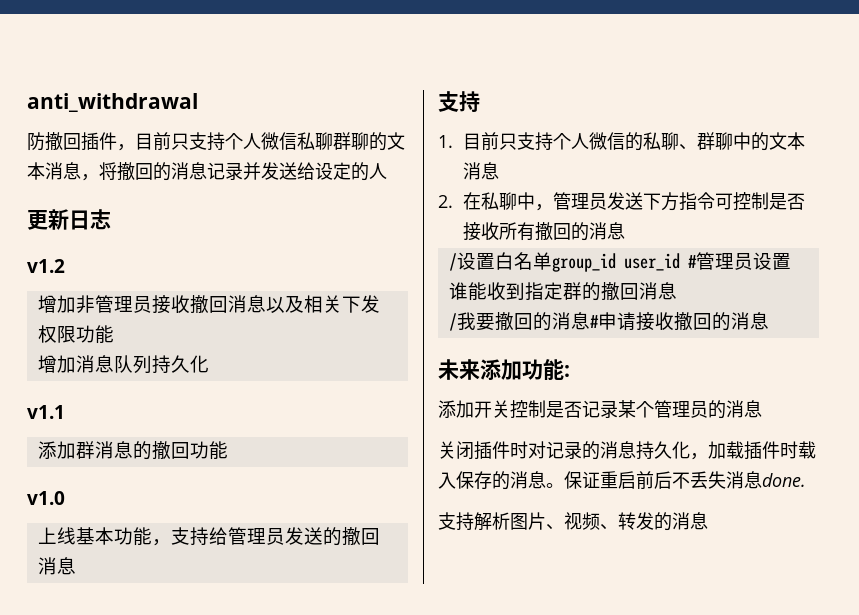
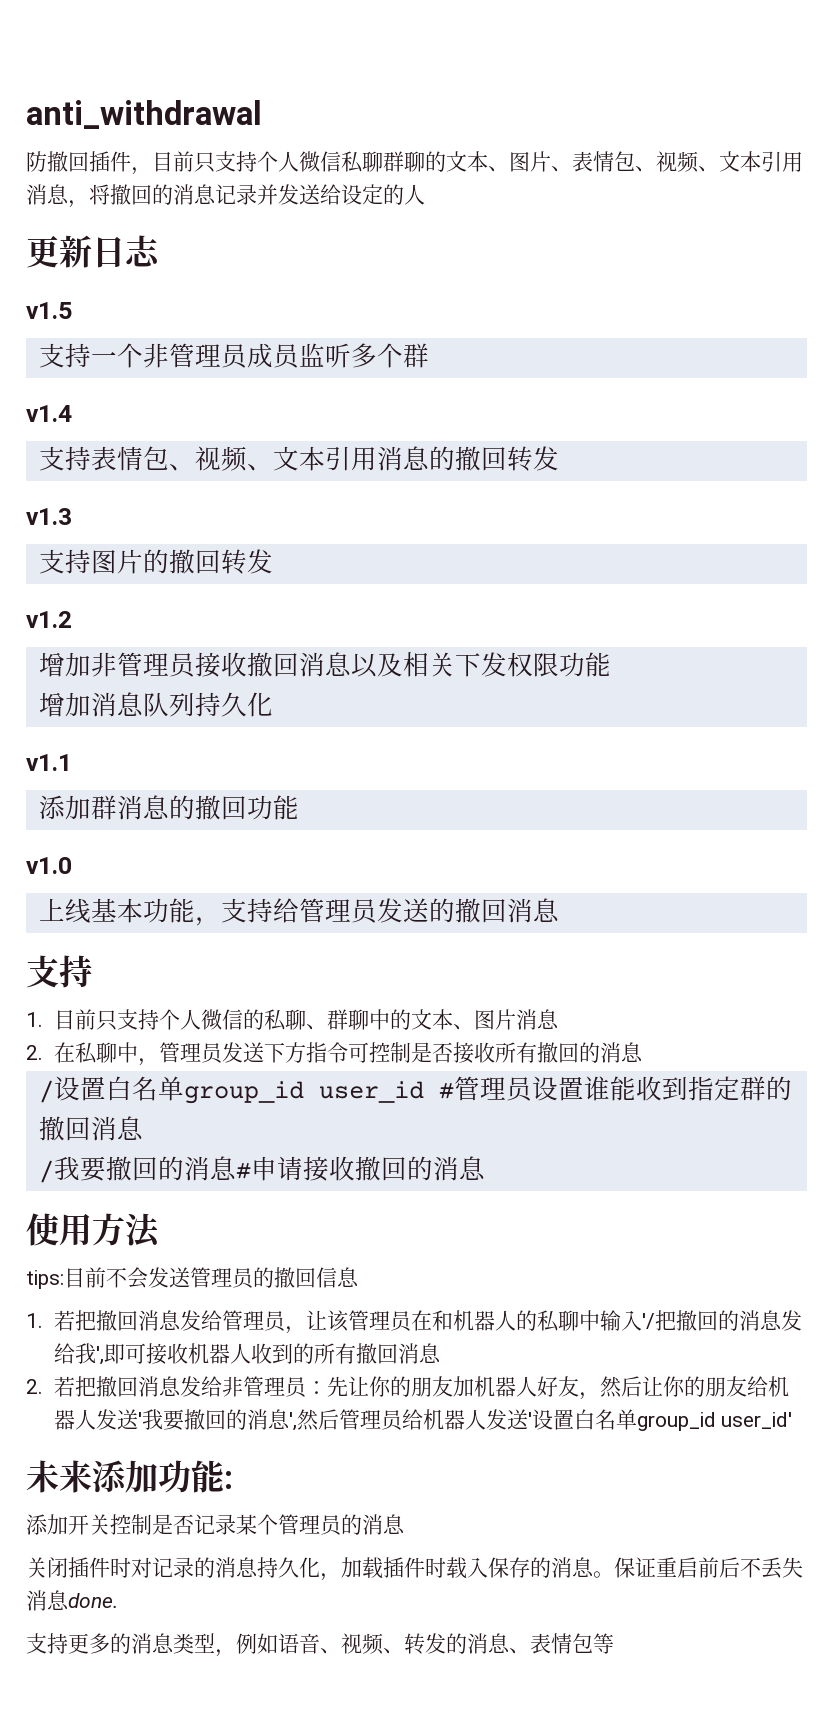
(45, 171) none -> [488,151,803,173] 、图片、表情包、视频、文本引用
(111, 219) none -> [26,302,72,319] [38,343,429,369] [26,405,72,422] [38,446,559,472] [26,508,72,525] [38,549,273,574] // v1.5 // 支持一个非管理员成员监听多个群 // v1.4 // 支持表情包、视频、文本引用消息的撤回转发 // v1.3 // 支持图片的撤回转发
(805, 141) none -> [452,1009,516,1030] 、图片
(769, 321) none -> [26,1213,161,1248] [26,1267,359,1289] [26,1310,802,1334] [53,1343,441,1365] [26,1376,789,1400] [53,1409,793,1431] // 使用方法 // tips:目前不会发送管理员的撤回信息 // 1.若把撤回消息发给管理员，让该管理员在和机器人的私聊中输入'/把撤回的消息发给我',即可接收机器人收到的所有撤回消息 // 2.若把撤回消息发给非管理员：先让你的朋友加机器人好友，然后让你的朋友给机器人发送'我要撤回的消息',然后管理员给机器人发送'设置白名单group_id user_id'
[474,512,546,531] 解析图片 -> [68,1633,320,1657] 更多的消息类型，例如语音
(708, 521) none -> [509,1633,614,1654] 、表情包等

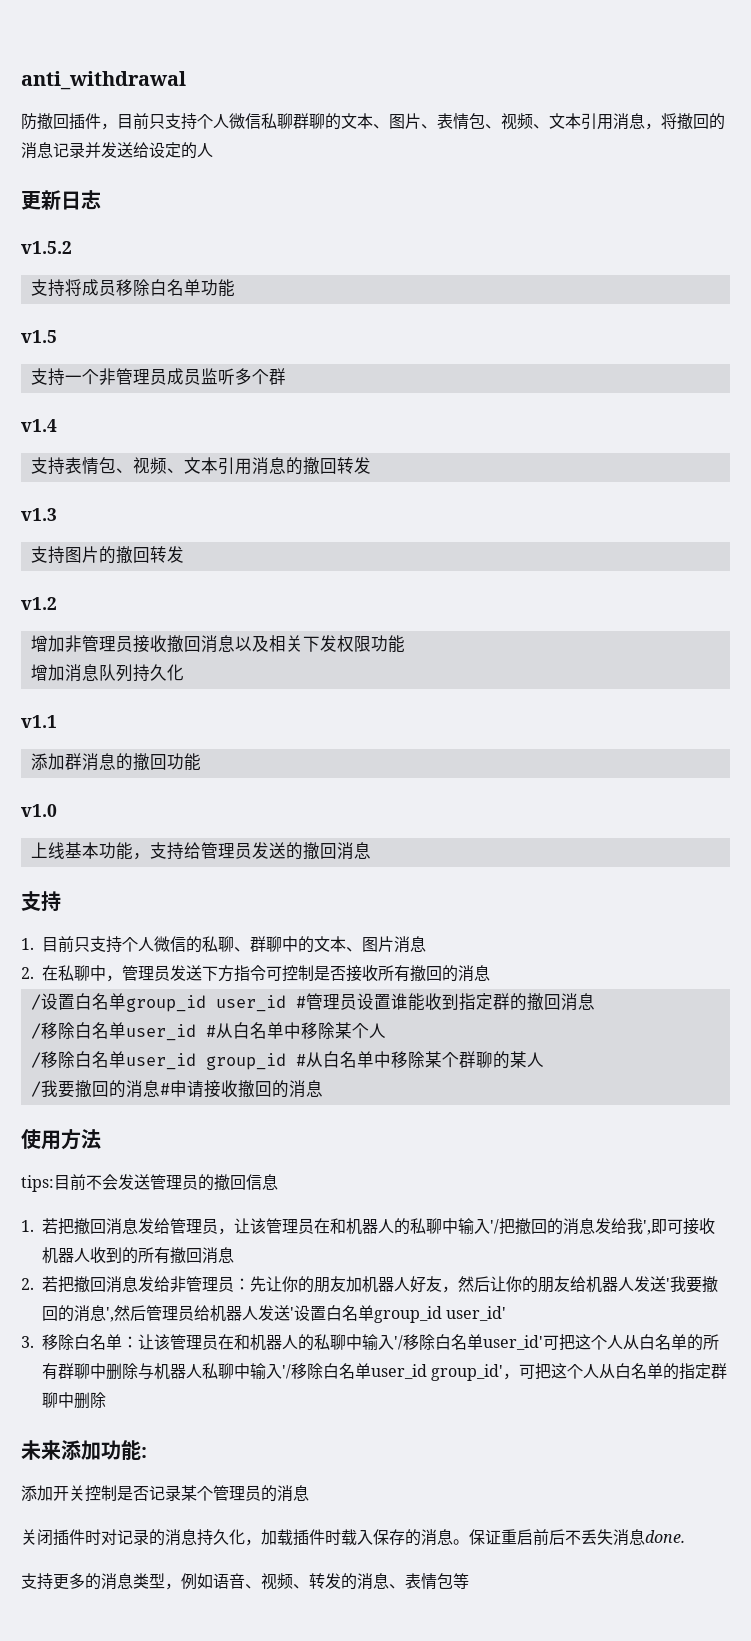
(161, 251) none -> [21,241,72,254] [30,279,235,297] // v1.5.2 // 支持将成员移除白名单功能
(143, 1128) none -> [30,1022,386,1041] [30,1051,544,1070] // /移除白名单user_id #从白名单中移除某个人 // /移除白名单user_id group_id #从白名单中移除某个群聊的某人
(793, 1420) none -> [21,1334,719,1351] [42,1363,728,1381] [42,1392,106,1409] // 3.移除白名单：让该管理员在和机器人的私聊中输入'/移除白名单user_id'可把这个人从白名单的所有群聊中删除与机器人私聊中输入'/移除白名单user_id group_id'，可把这个人从白名单的指定群聊中删除

